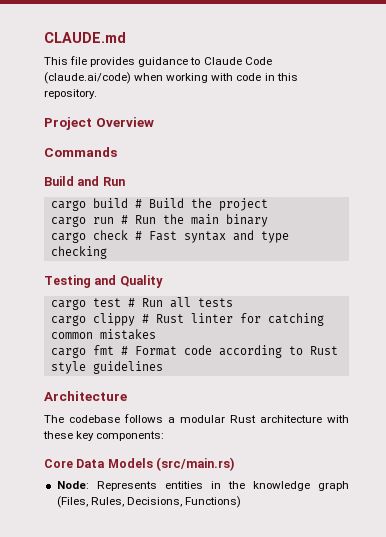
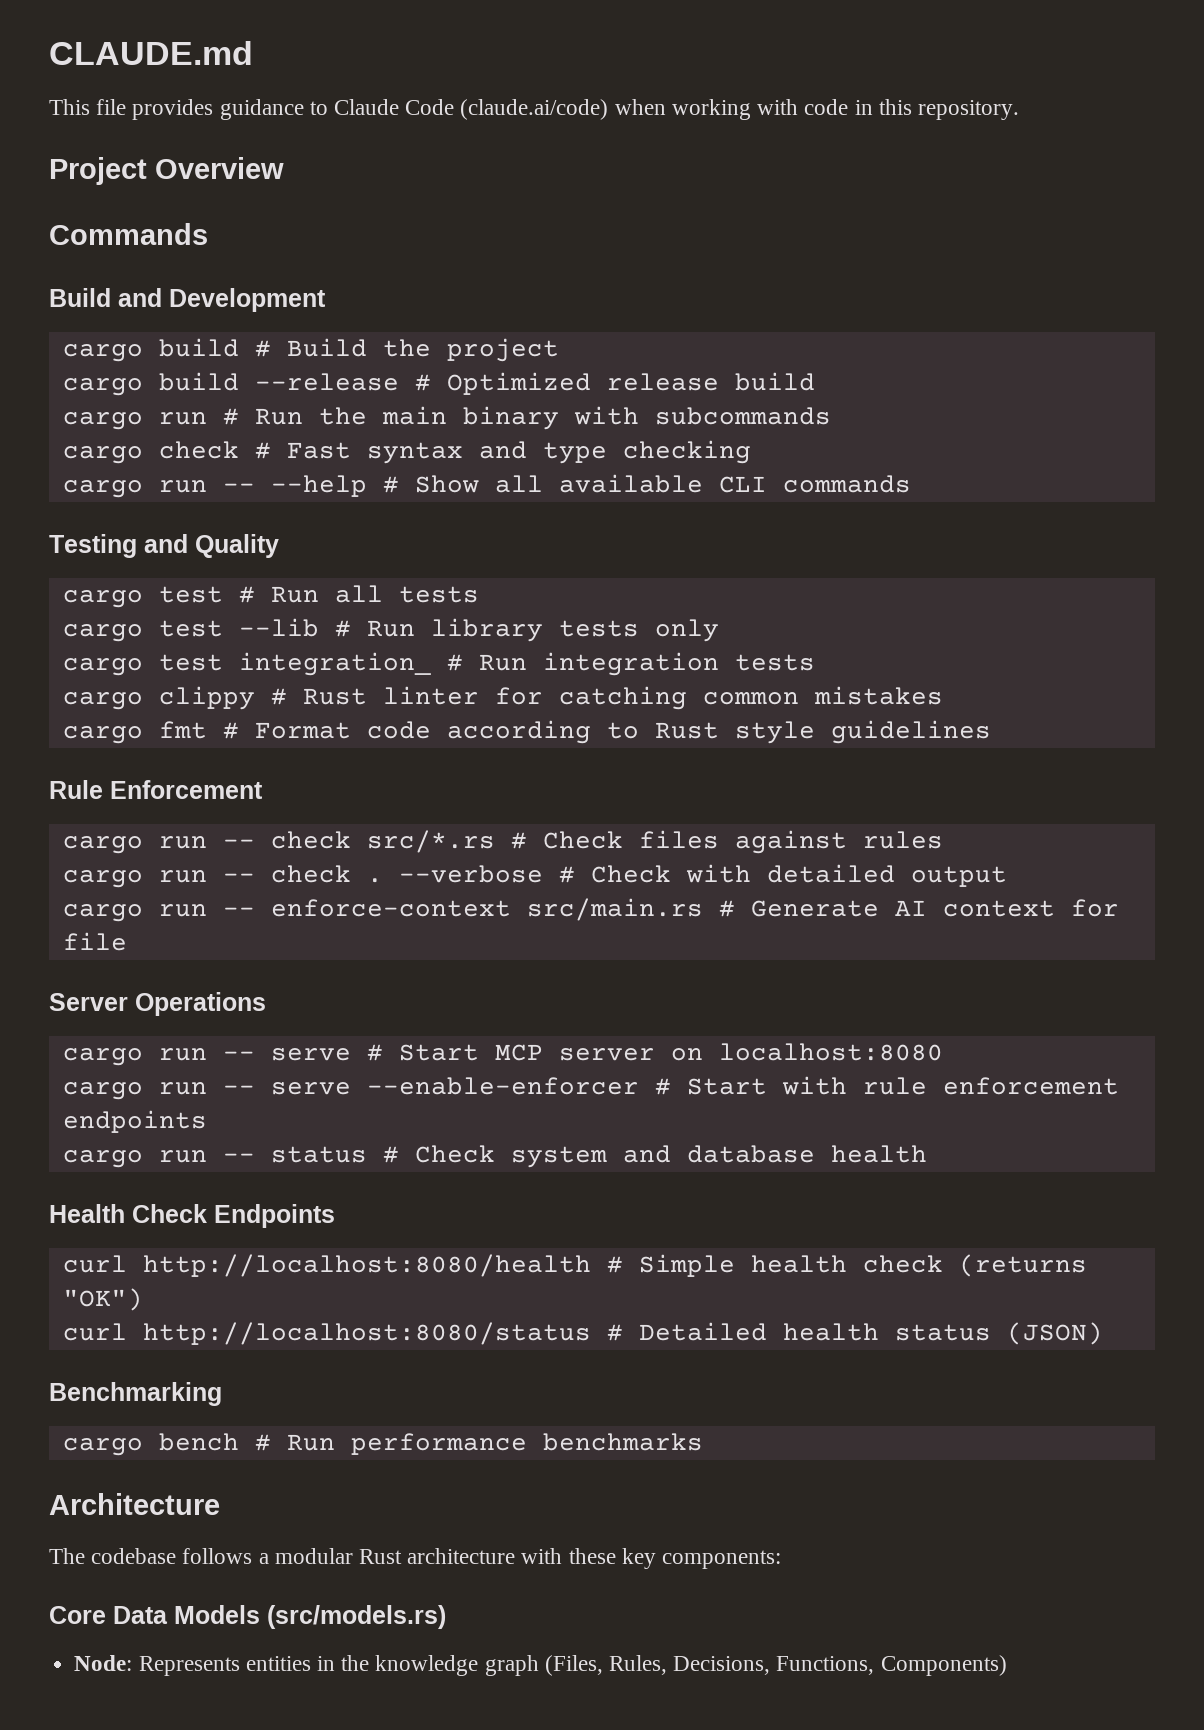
[102,177,125,186] Run -> [169,288,326,312] Development
(268, 204) none -> [62,372,815,396] // cargo build --release # Optimized release build
(268, 220) none -> [573,406,831,425] with subcommands
(107, 252) none -> [62,474,911,498] // cargo run -- --help # Show all available CLI commands
(233, 302) none -> [62,618,719,642] [62,652,815,676] // cargo test --lib # Run library tests only // cargo test integration_ # Run integration tests
(163, 367) none -> [49,780,263,799] [62,830,943,854] [62,864,1007,888] [62,898,1119,922] [62,932,127,951] [49,992,266,1016] [62,1043,943,1066] [62,1076,1119,1100] [62,1110,207,1133] [62,1145,927,1168] [49,1204,335,1228] [62,1254,1087,1277] [62,1288,143,1311] [62,1322,1103,1345] [49,1382,222,1406] [62,1433,703,1456] // Rule Enforcement // cargo run -- check src/*.rs # Check files against rules // cargo run -- check . --verbose # Check with detailed output // cargo run -- enforce-context src/main.rs # Generate AI context for file // Server Operations // cargo run -- serve # Start MCP server on localhost:8080 // cargo run -- serve --enable-enforcer # Start with rule enforcement endpoints // cargo run -- status # Check system and database health // Health Check Endpoints // curl http://localhost:8080/health # Simple health check (returns "OK") // curl http://localhost:8080/status # Detailed health status (JSON) // Benchmarking // cargo bench # Run performance benchmarks
[156,457,235,471] (src/main.rs) -> [267,1605,446,1629] (src/models.rs)
[184,496,241,508] Functions) -> [776,1655,1007,1676] Functions, Components)

